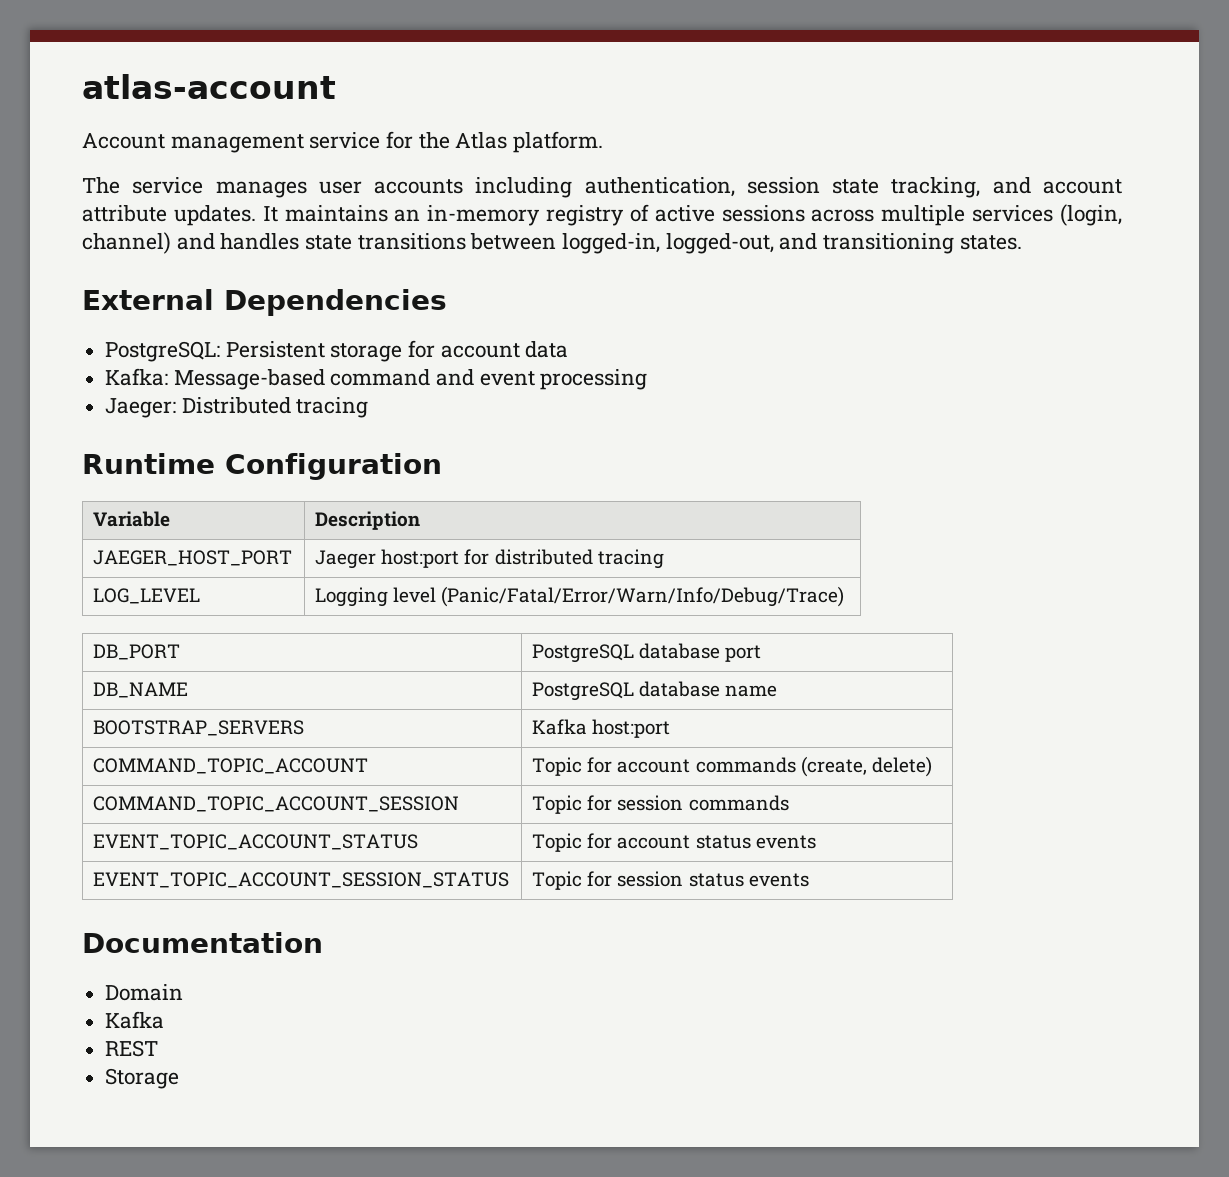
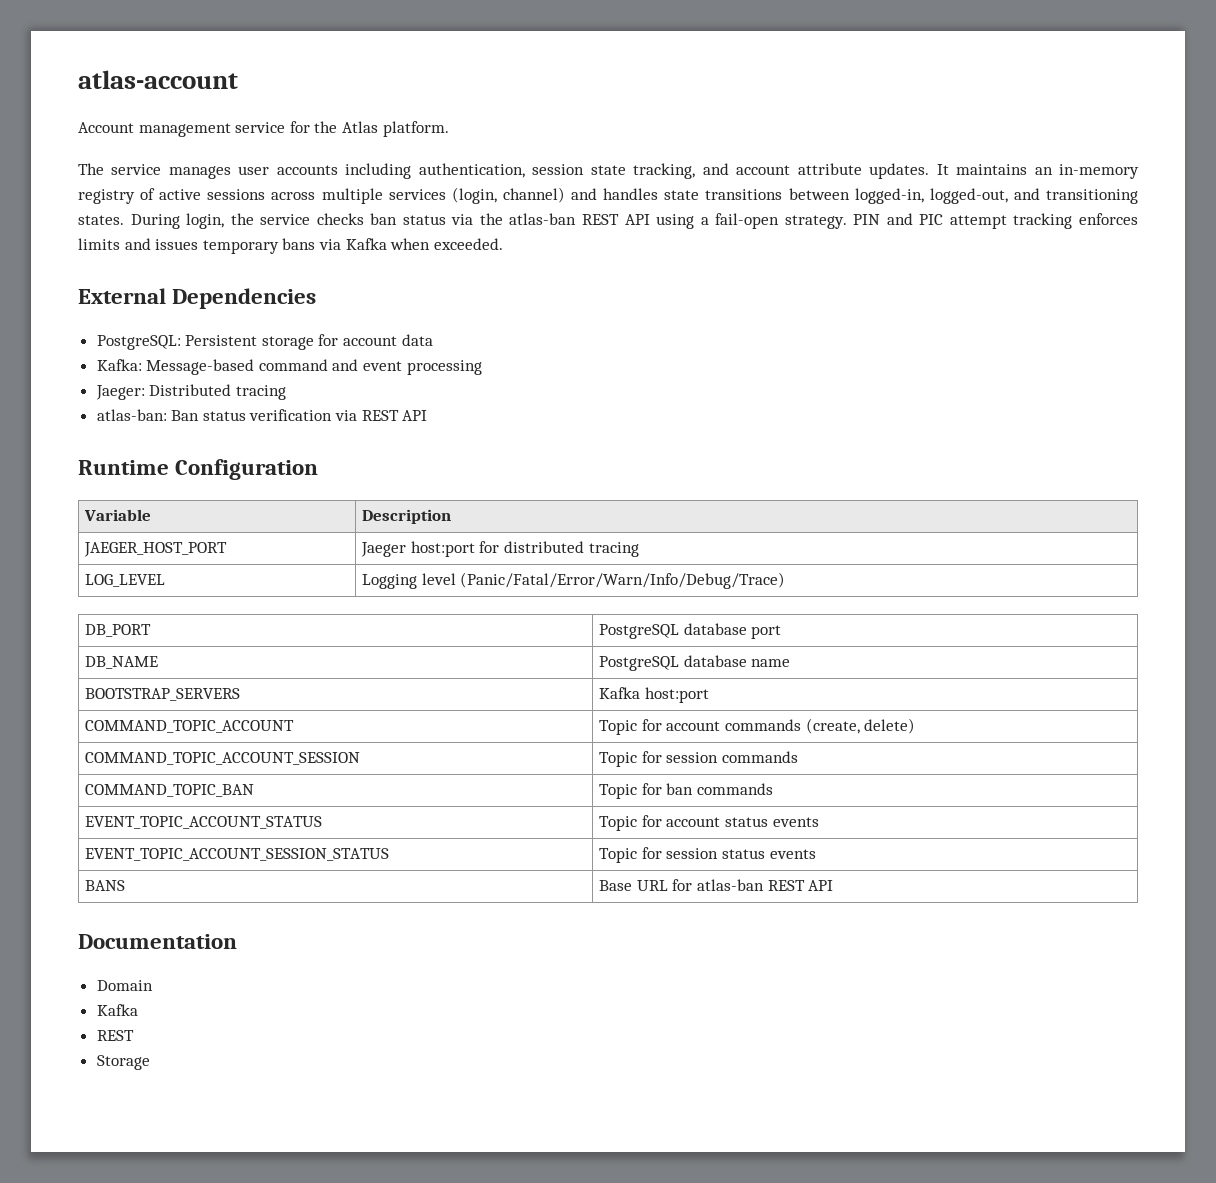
(1022, 242) none -> [130,213,1138,229] [78,238,503,254] During login, the service checks ban status via the atlas-ban REST API using a fail-open strategy. PIN and PIC attempt tracking enforces limits and issues temporary bans via Kafka when exceeded.
(369, 407) none -> [96,409,428,421] // atlas-ban: Ban status verification via REST API
(789, 803) none -> [85,784,255,797] [599,783,774,799] // COMMAND_TOPIC_BAN | Topic for ban commands
(809, 880) none -> [85,880,126,891] [599,879,834,891] // BANS | Base URL for atlas-ban REST API

